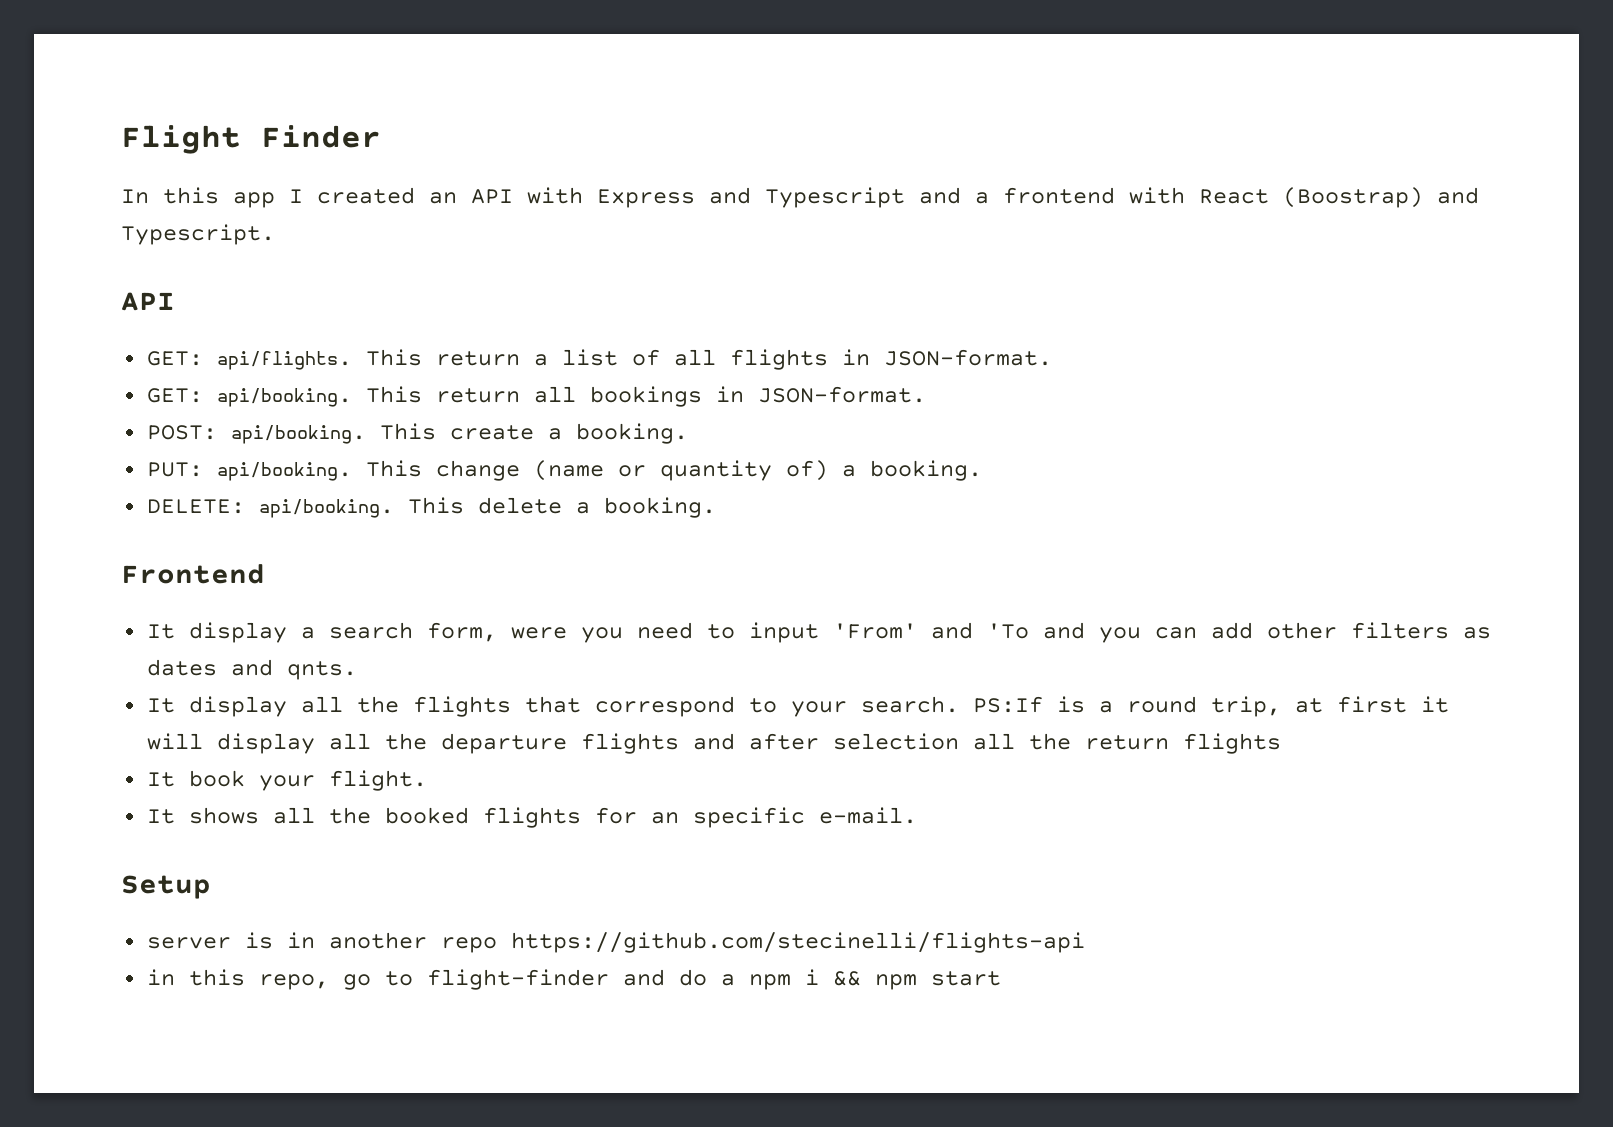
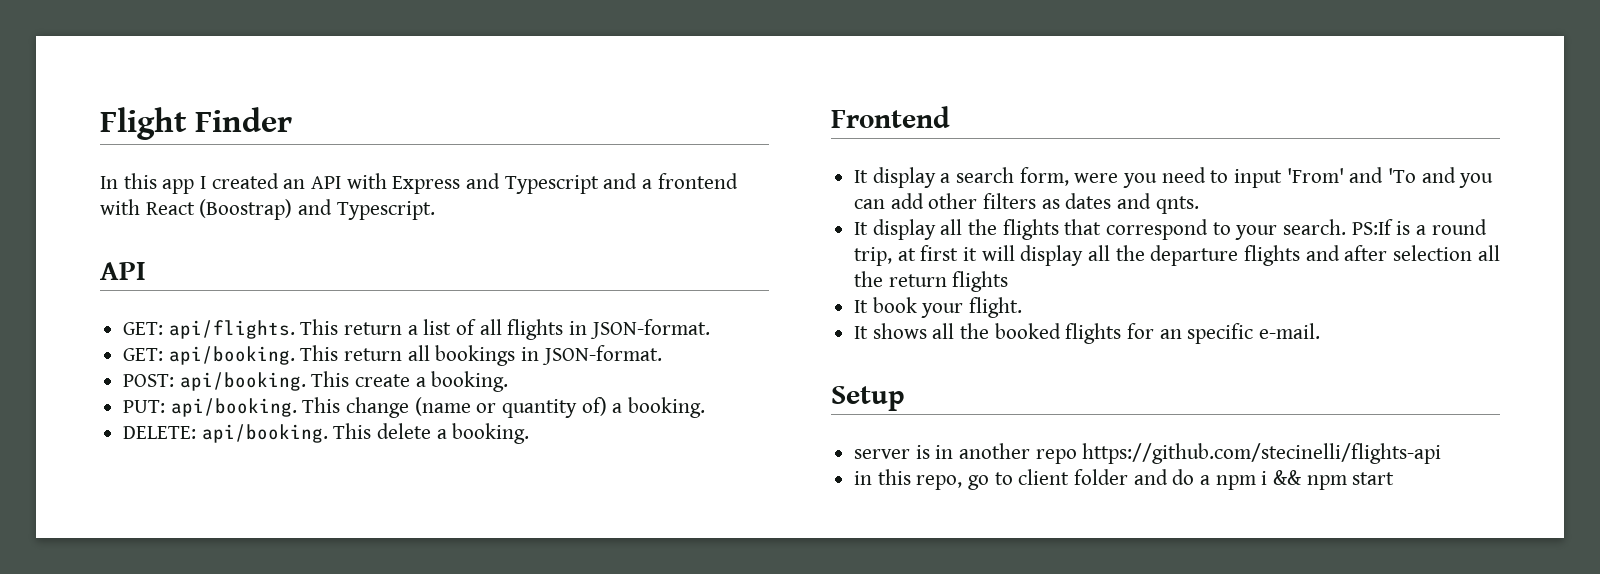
[426,969,609,990] flight-finder -> [1018,469,1129,485] client folder

